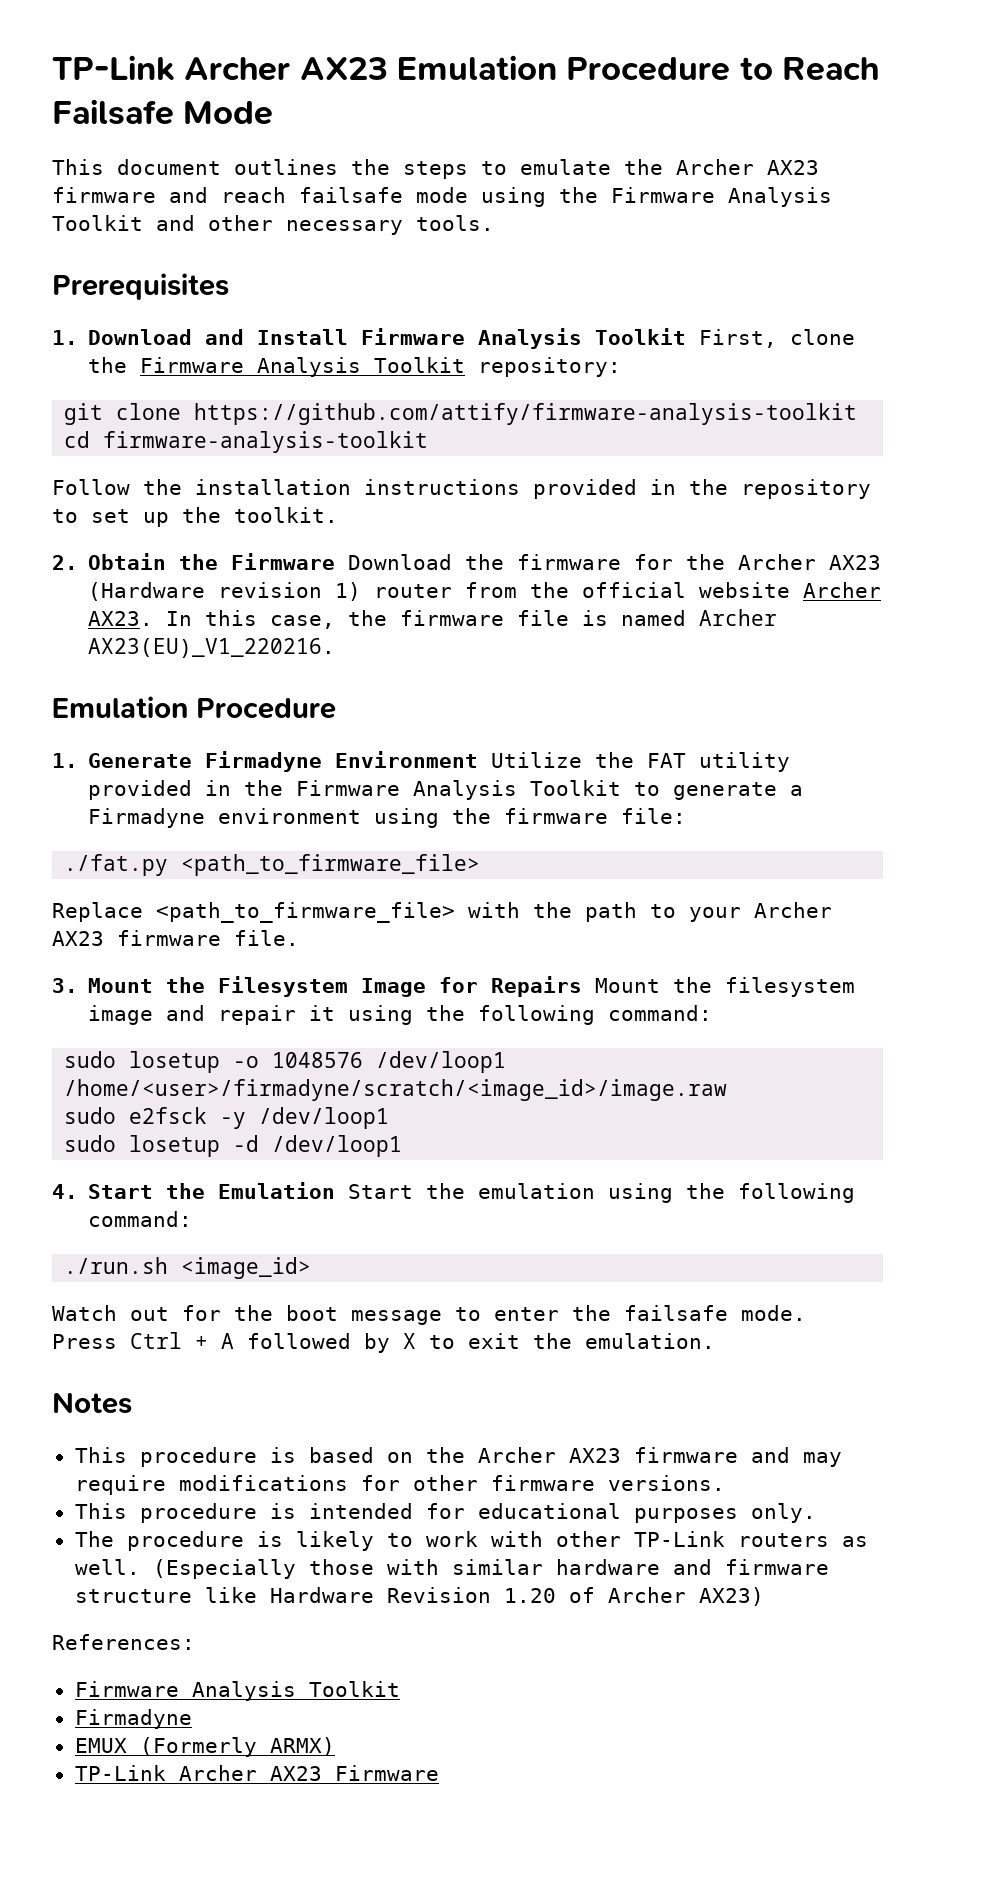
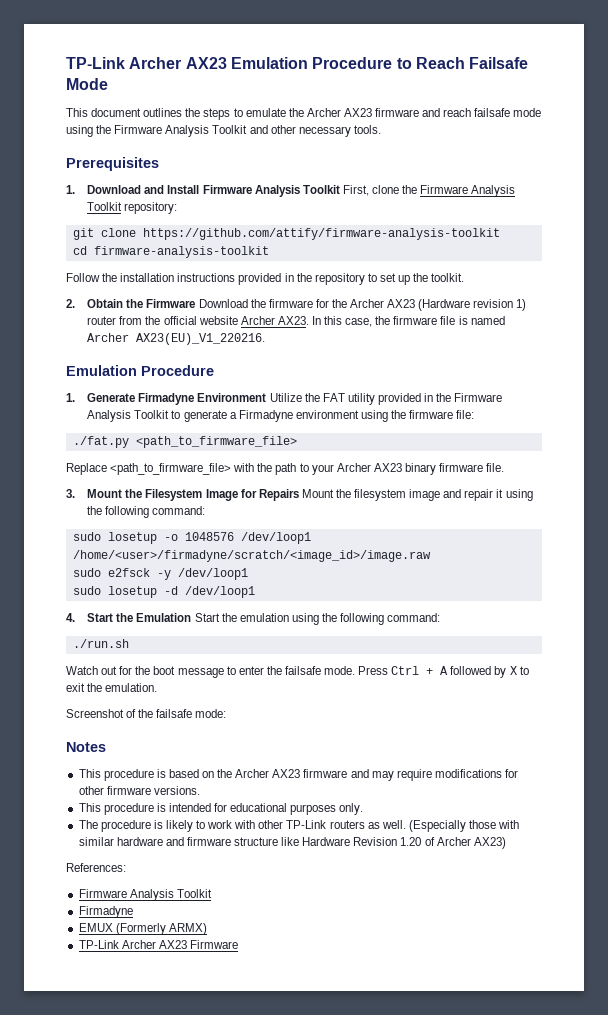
(104, 938) none -> [404,463,436,475] binary
[181,1257,312,1279] <image_id> -> (129, 643) none
(715, 1341) none -> [66,709,227,718] // Screenshot of the failsafe mode:

